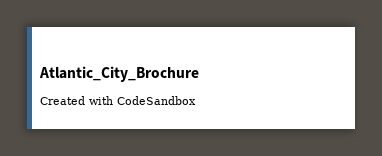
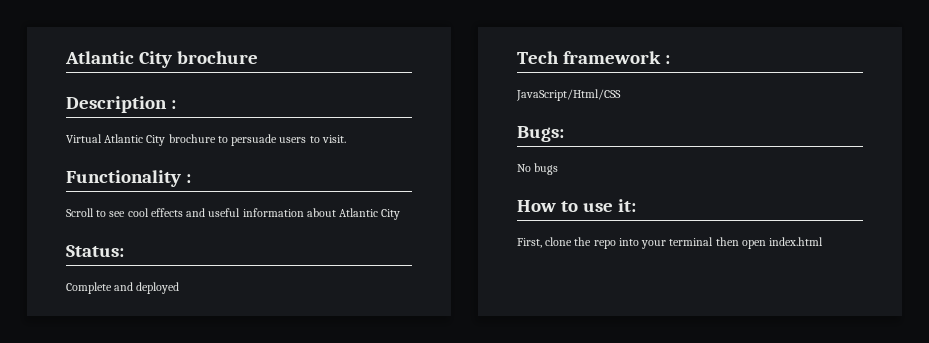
[39,66,199,82] [40,96,196,105] Atlantic_City_Brochure // Created with CodeSandbox -> [65,51,258,68] [66,96,176,113] [66,134,346,146] [66,170,191,187] [66,208,401,220] [66,245,124,257] [66,282,180,294] [517,51,670,64] [516,89,621,101] [517,126,564,142] [517,163,559,175] [517,199,636,212] [517,237,824,249] Atlantic City brochure // Description : // Virtual Atlantic City brochure to persuade users to visit. // Functionality : // Scroll to see cool effects and useful information about Atlantic City // Status: // Complete and deployed // Tech framework : // JavaScript/Html/CSS // Bugs: // No bugs // How to use it: // First, clone the repo into your terminal then open index.html

